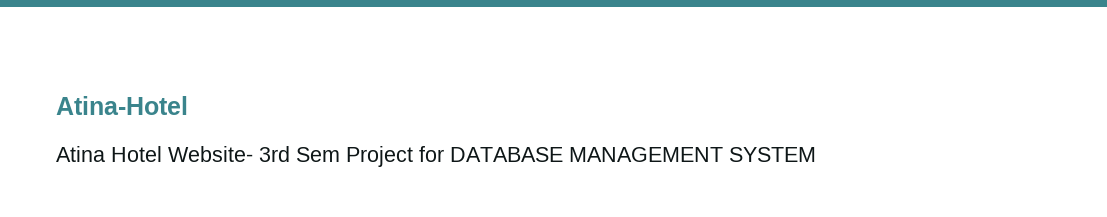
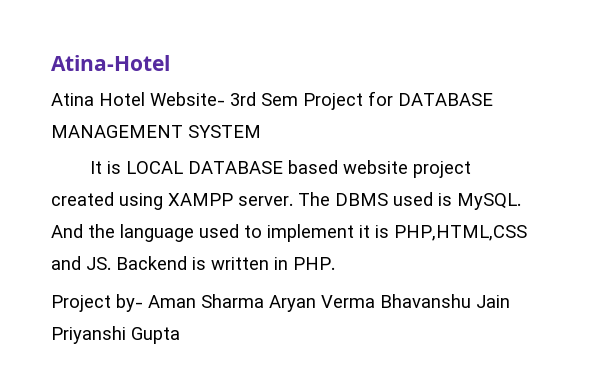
(816, 154) none -> [90,160,472,178] [51,192,521,210] [51,224,527,242] [51,256,335,270] [51,294,510,312] [51,326,180,344] // It is LOCAL DATABASE based website project created using XAMPP server. The DBMS used is MySQL. And the language used to implement it is PHP,HTML,CSS and JS. Backend is written in PHP. // Project by- Aman Sharma Aryan Verma Bhavanshu Jain Priyanshi Gupta

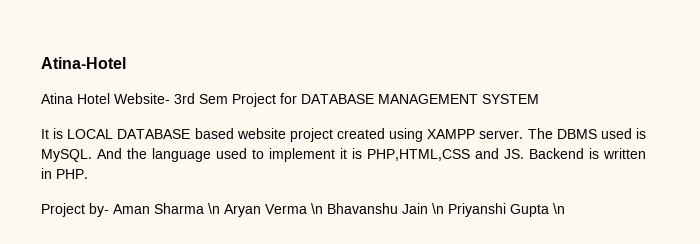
(264, 301) none -> [208,203,220,214] \n
(375, 301) none -> [311,203,323,214] \n
(510, 301) none -> [432,203,444,214] \n
(180, 335) none -> [553,203,565,214] \n

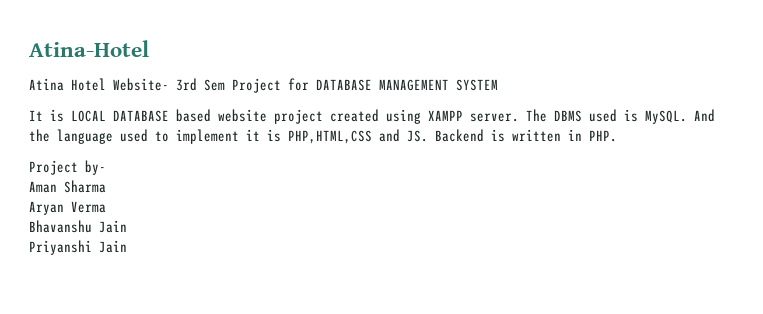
(109, 210) none -> (106, 167) //
[208,203,220,214] \n -> (106, 186) //
[311,203,323,214] \n -> (106, 207) //
[432,203,565,217] \n Priyanshi Gupta \n -> [29,240,127,255] // Priyanshi Jain

